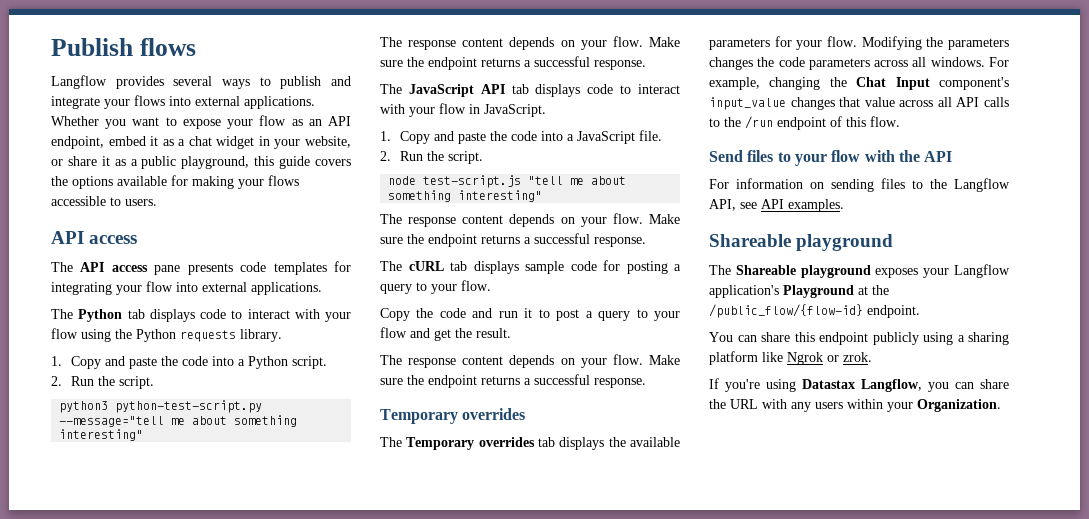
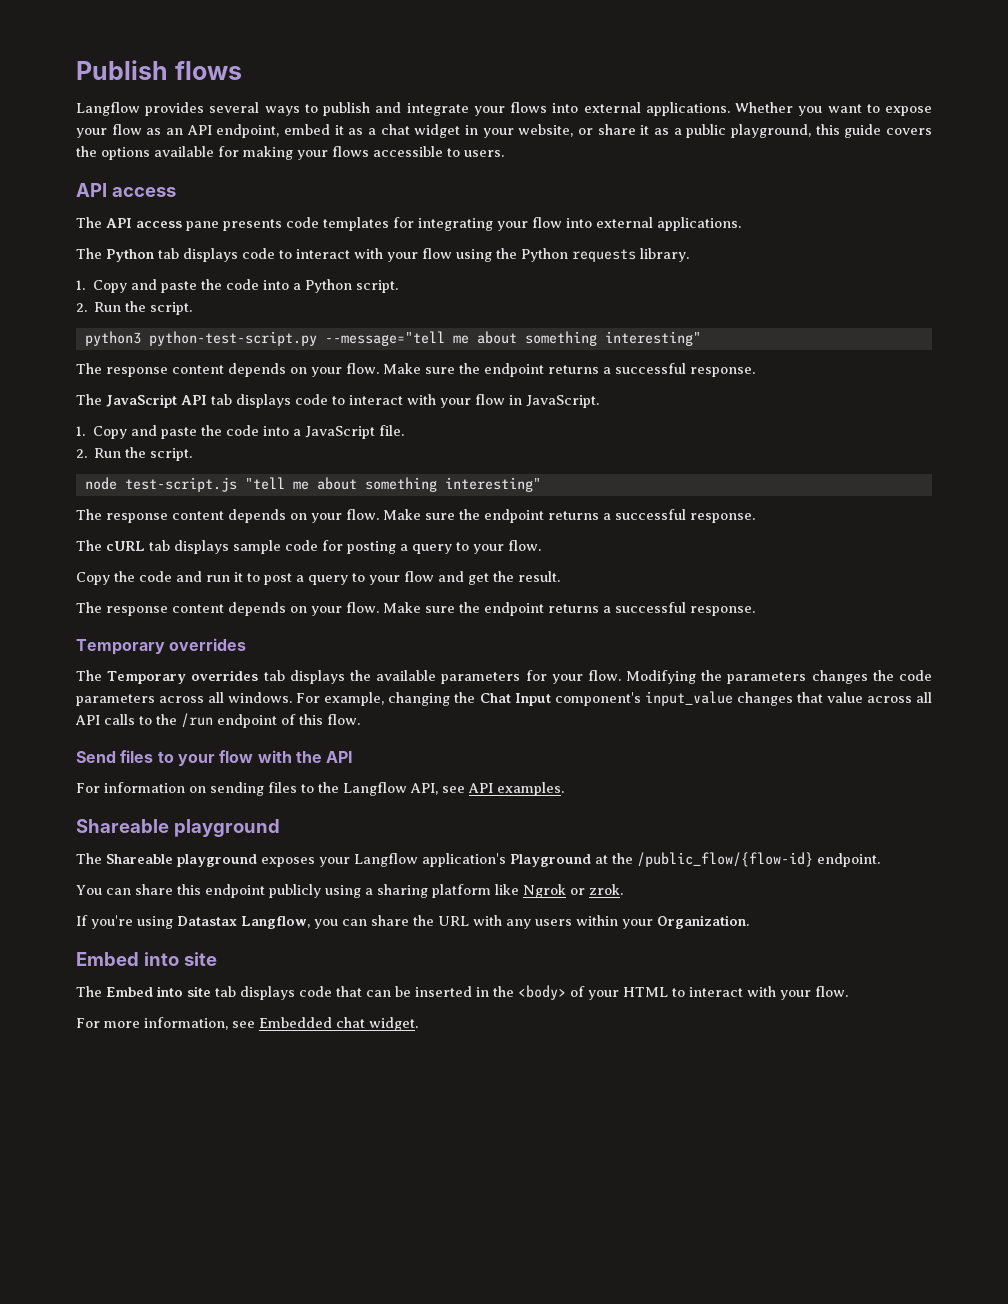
(1001, 405) none -> [76,952,217,966] [76,985,848,1000] [76,1017,418,1031] // Embed into site // The Embed into site tab displays code that can be inserted in the <body> of your HTML to interact with your flow. // For more information, see Embedded chat widget.

